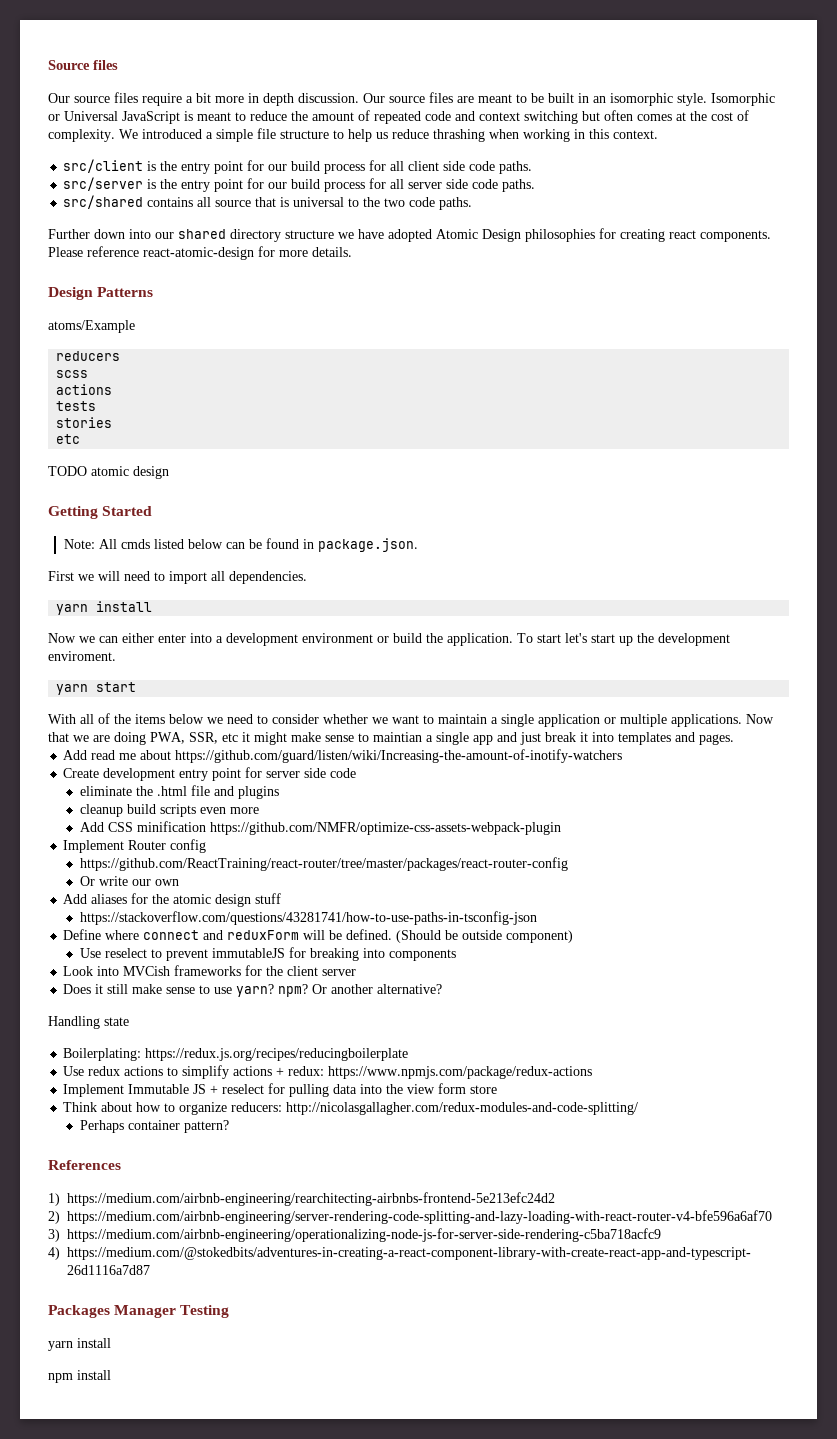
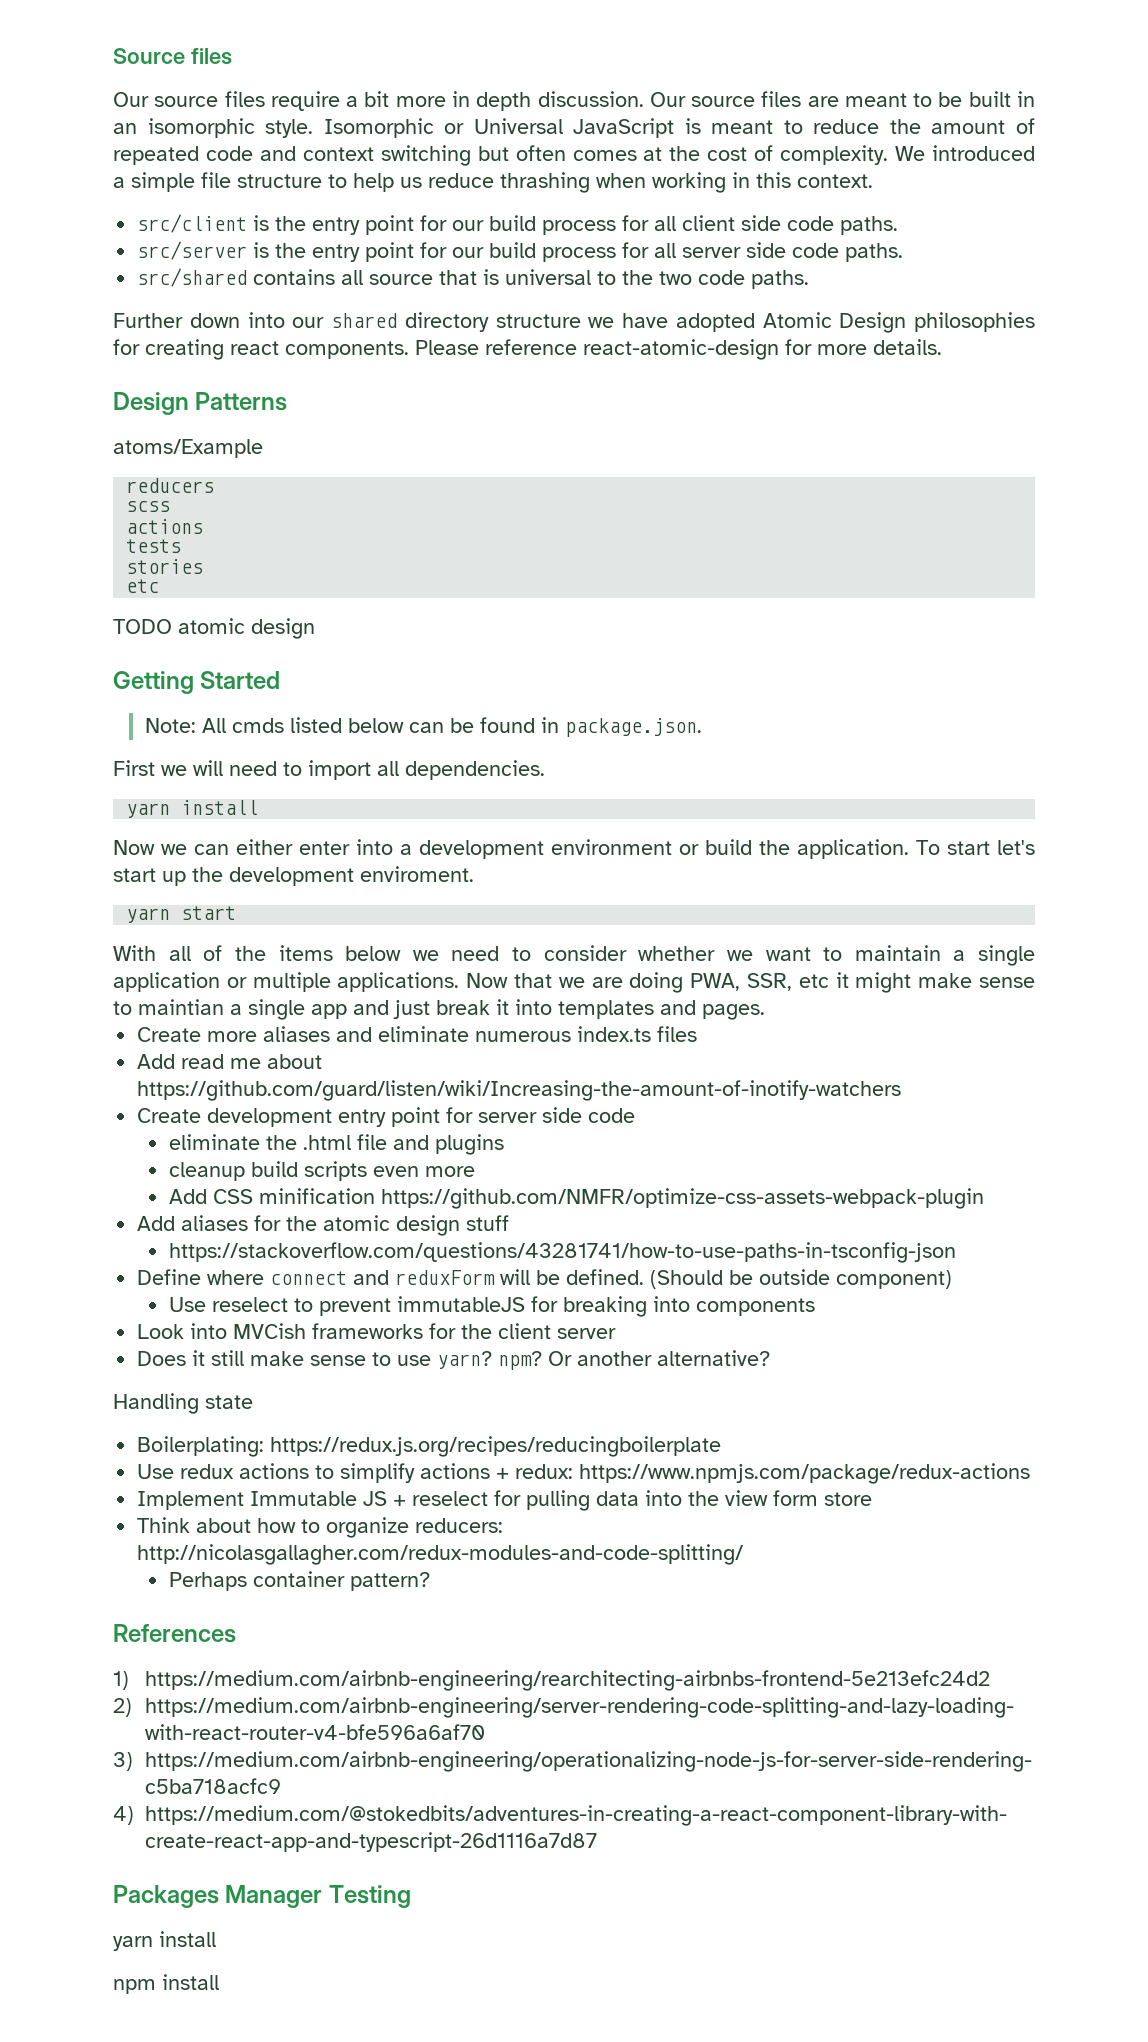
(734, 739) none -> [137,1026,698,1042] // Create more aliases and eliminate numerous index.ts files
[63,839,207,853] [79,857,568,871] [79,876,179,886] // Implement Router config // https://github.com/ReactTraining/react-router/tree/master/packages/react-router-config // Or write our own -> (984, 1198) none

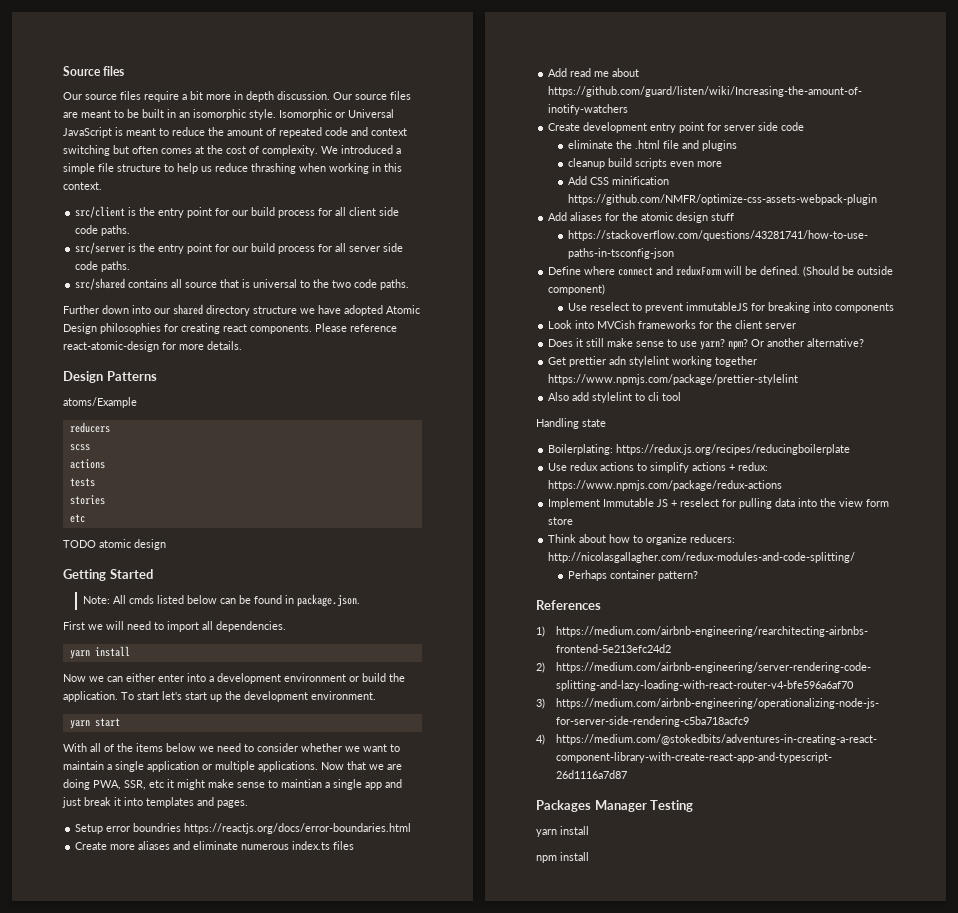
[360,866,474,882] enviroment. -> [311,691,376,700] environment.
(765, 1012) none -> [75,823,412,834] // Setup error boundries https://reactjs.org/docs/error-boundaries.html
(771, 1358) none -> [548,356,758,367] [548,374,799,385] [548,392,682,403] // Get prettier adn stylelint working together https://www.npmjs.com/package/prettier-stylelint // Also add stylelint to cli tool

